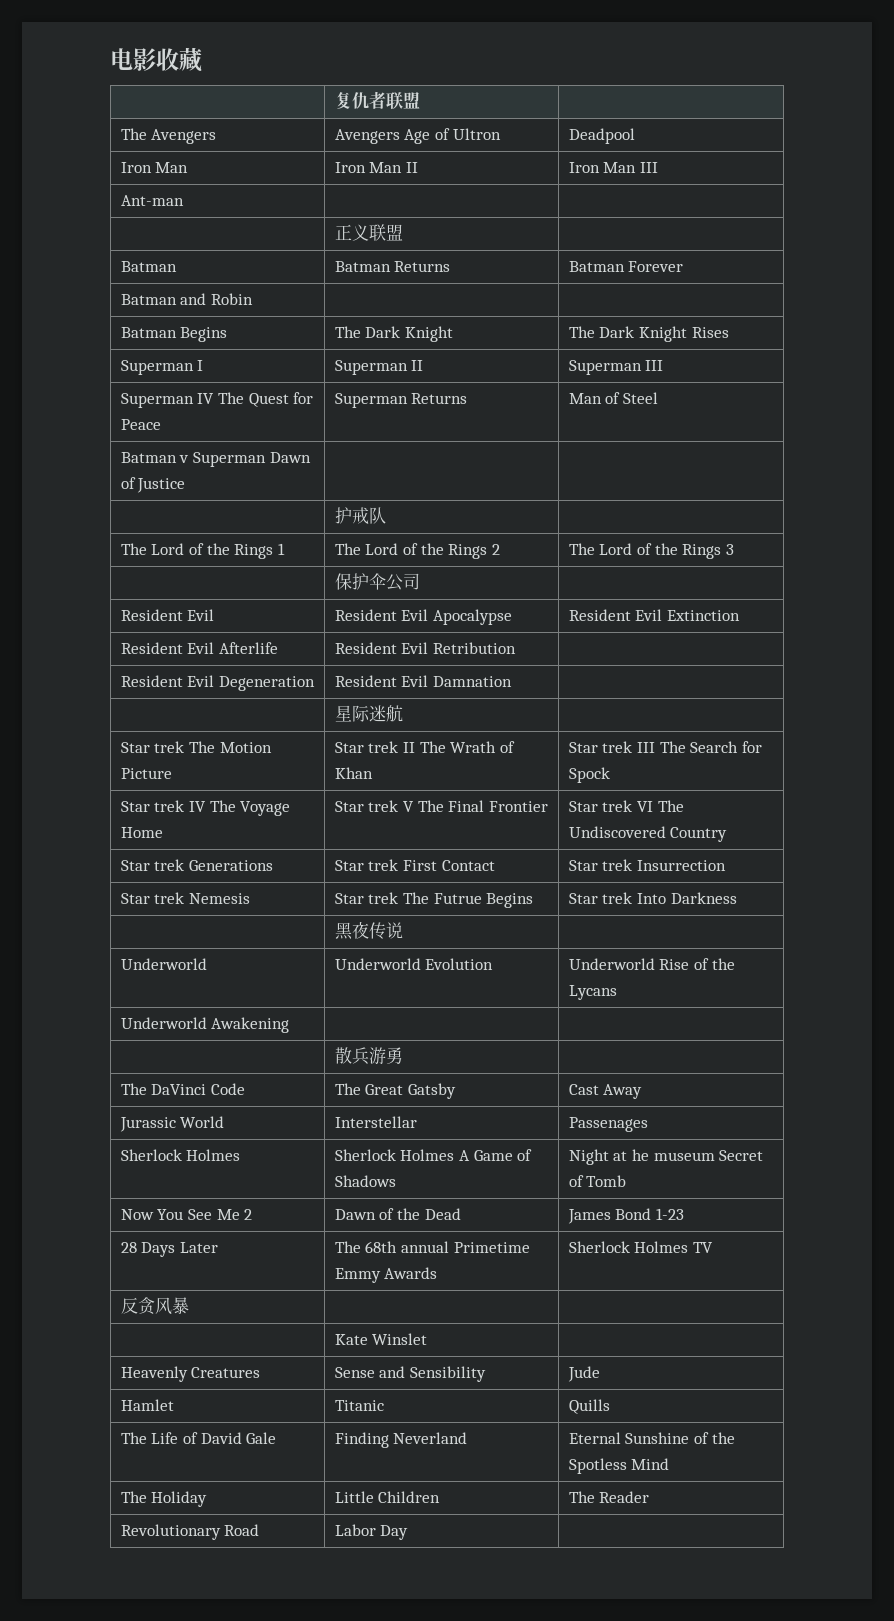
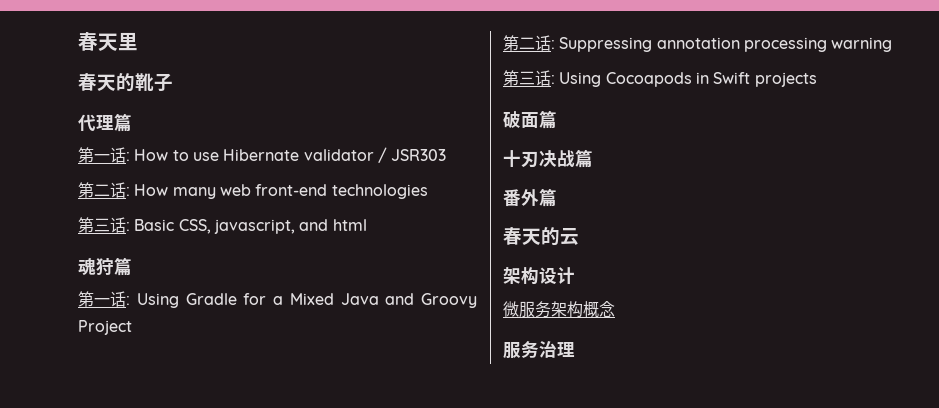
[110,47,202,72] [334,91,420,109] [120,128,217,144] [334,128,501,144] [568,128,635,144] [120,162,189,173] [334,162,418,173] [568,162,658,173] [120,195,184,206] [334,224,403,241] [120,261,177,272] [334,261,451,272] [568,261,684,272] [120,293,253,305] [120,327,228,342] [334,326,453,342] [568,326,729,342] [120,360,204,375] [334,360,424,375] [568,360,664,375] [120,392,314,408] [120,419,161,430] [334,393,468,408] [568,392,658,404] [120,452,311,467] [120,477,186,493] [334,507,386,525] [120,543,285,559] [334,543,500,559] [568,543,734,559] [334,573,420,591] [120,609,215,621] [334,609,512,625] [568,609,740,621] [120,642,278,654] [334,642,516,654] [120,675,315,691] [334,675,512,687] [334,705,403,722] [120,741,272,753] [120,768,172,779] [334,741,515,753] [334,767,373,779] [568,741,762,753] [568,767,610,783] [120,800,291,816] [120,827,163,838] [334,800,548,812] [568,800,684,812] [568,826,728,842] [120,859,273,871] [334,859,495,871] [568,859,726,871] [120,892,250,904] [334,892,534,908] [568,892,737,904] [334,922,403,940] [120,958,207,970] [334,958,494,970] [568,958,735,970] [568,985,617,1000] [120,1017,290,1033] [334,1047,403,1065] [120,1083,245,1095] [334,1083,456,1099] [568,1084,643,1099] [119,1116,225,1132] [334,1116,417,1128] [568,1117,648,1132] [120,1149,241,1161] [334,1149,533,1161] [334,1175,396,1187] [568,1149,764,1165] [568,1175,627,1187] [120,1209,253,1220] [334,1208,461,1220] [567,1208,684,1224] [120,1242,218,1257] [334,1241,530,1253] [334,1267,438,1283] [568,1241,713,1253] [120,1297,189,1315] [334,1333,428,1345] [120,1366,261,1382] [334,1366,486,1382] [567,1366,600,1382] [120,1399,174,1411] [334,1400,384,1411] [568,1399,610,1414] [120,1432,277,1444] [334,1432,468,1448] [568,1432,735,1444] [568,1458,670,1474] [120,1491,208,1507] [334,1491,441,1503] [568,1491,650,1503] [120,1524,260,1540] [334,1524,409,1540] 电影收藏 // | 复仇者联盟 | // The Avengers | Avengers Age of Ultron | Deadpool // Iron Man | Iron Man II | Iron Man III // Ant-man | | // | 正义联盟 | // Batman | Batman Returns | Batman Forever // Batman and Robin | | // Batman Begins | The Dark Knight | The Dark Knight Rises // Superman I | Superman II | Superman III // Superman IV The Quest for Peace | Superman Returns | Man of Steel // Batman v Superman Dawn of Justice | | // | 护戒队 | // The Lord of the Rings 1 | The Lord of the Rings 2 | The Lord of the Rings 3 // | 保护伞公司 | // Resident Evil | Resident Evil Apocalypse | Resident Evil Extinction // Resident Evil Afterlife | Resident Evil Retribution | // Resident Evil Degeneration | Resident Evil Damnation | // | 星际迷航 | // Star trek The Motion Picture | Star trek II The Wrath of Khan | Star trek III The Search for Spock // Star trek IV The Voyage Home | Star trek V The Final Frontier | Star trek VI The Undiscovered Country // Star trek Generations | Star trek First Contact | Star trek Insurrection // Star trek Nemesis | Star trek The Futrue Begins | Star trek Into Darkness // | 黑夜传说 | // Underworld | Underworld Evolution | Underworld Rise of the Lycans // Underworld Awakening | | // | 散兵游勇 | // The DaVinci Code | The Great Gatsby | Cast Away // Jurassic World | Interstellar | Passenages // Sherlock Holmes | Sherlock Holmes A Game of Shadows | Night at he museum Secret of Tomb // Now You See Me 2 | Dawn of the Dead | James Bond 1-23 // 28 Days Later | The 68th annual Primetime Emmy Awards | Sherlock Holmes TV // 反贪风暴 | | // | Kate Winslet | // Heavenly Creatures | Sense and Sensibility | Jude // Hamlet | Titanic | Quills // The Life of David Gale | Finding Neverland | Eternal Sunshine of the Spotless Mind // The Holiday | Little Children | The Reader // Revolutionary Road | Labor Day | -> [78,32,138,51] [78,73,173,92] [78,113,132,132] [78,147,447,163] [78,182,428,199] [78,217,367,234] [78,257,132,276] [78,291,477,308] [78,320,132,335] [503,35,893,52] [503,70,817,87] [503,110,557,129] [503,149,593,168] [503,188,557,207] [503,227,579,246] [503,267,575,285] [503,301,615,318] [503,341,575,359] 春天里 // 春天的靴子 // 代理篇 // 第一话: How to use Hibernate validator / JSR303 // 第二话: How many web front-end technologies // 第三话: Basic CSS, javascript, and html // 魂狩篇 // 第一话: Using Gradle for a Mixed Java and Groovy Project // 第二话: Suppressing annotation processing warning // 第三话: Using Cocoapods in Swift projects // 破面篇 // 十刃决战篇 // 番外篇 // 春天的云 // 架构设计 // 微服务架构概念 // 服务治理

